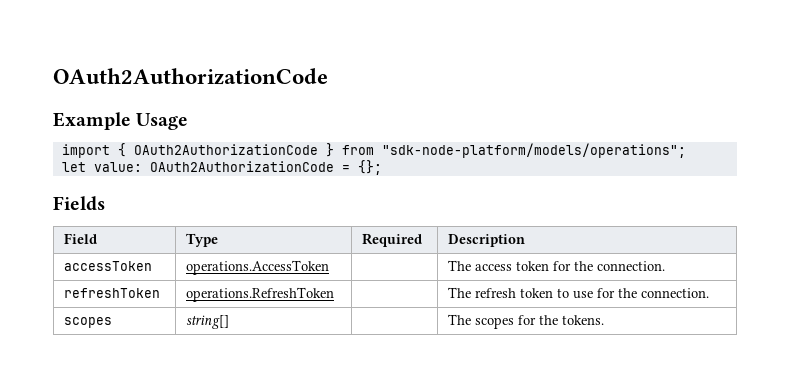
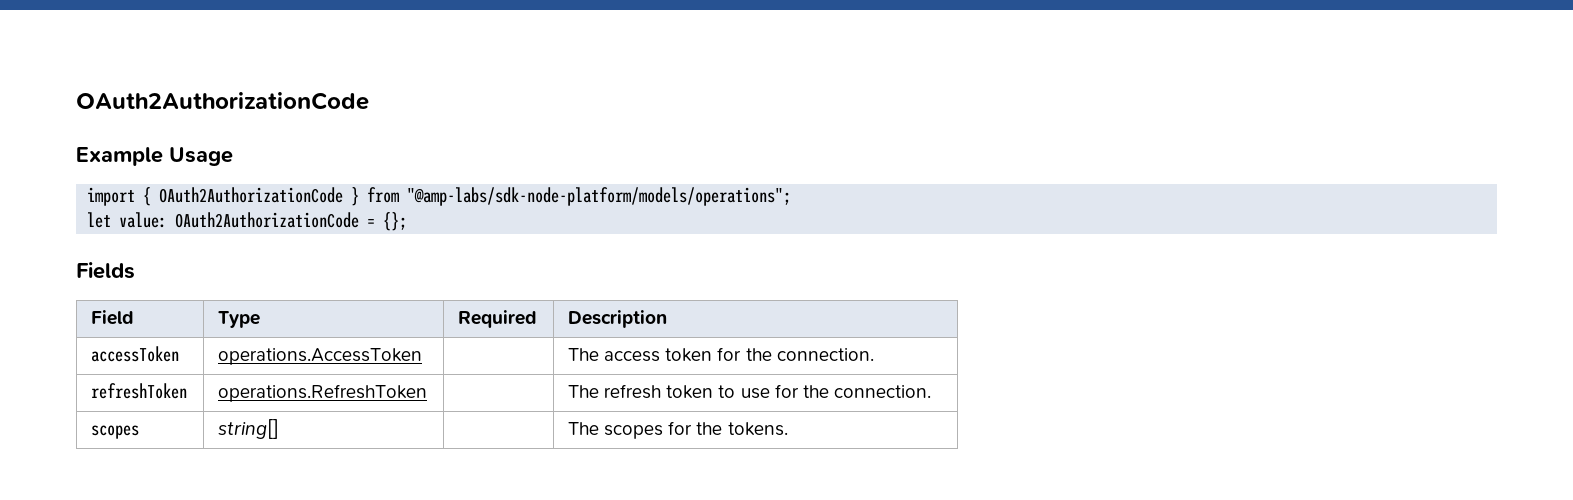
[381,143,686,158] "sdk-node-platform/models/operations"; -> [407,187,792,206] "@amp-labs/sdk-node-platform/models/operations";

